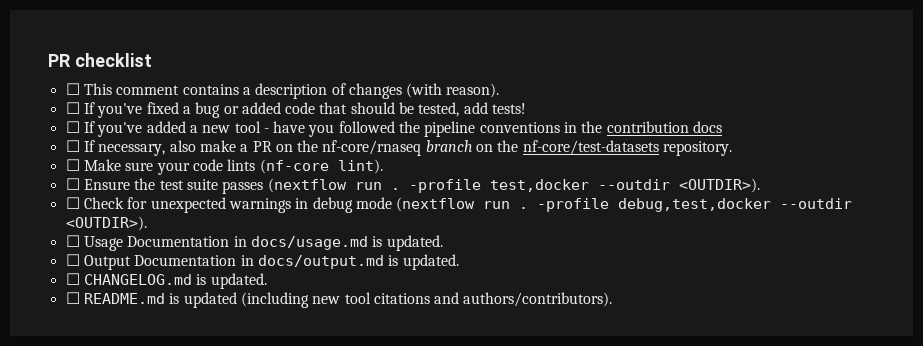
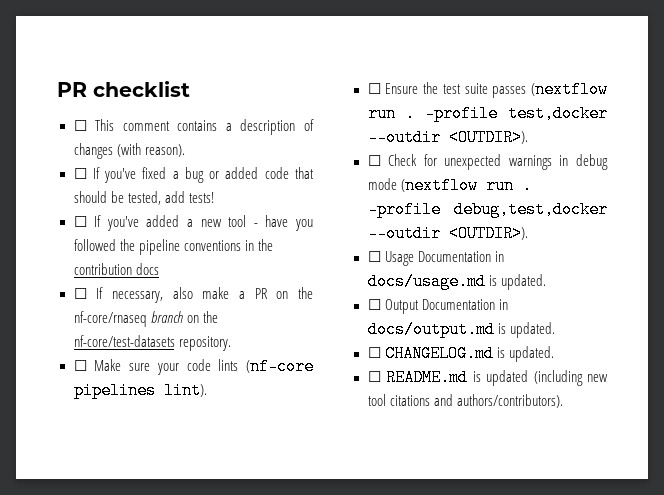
(329, 166) none -> [73,382,156,399] pipelines

